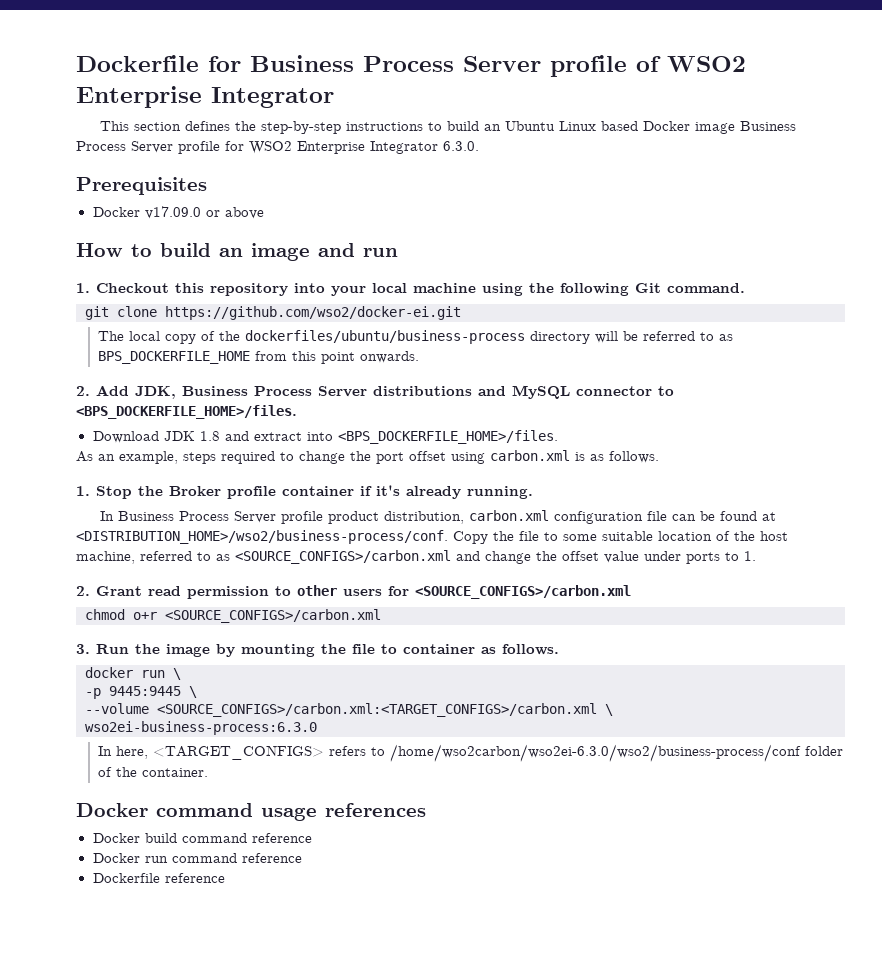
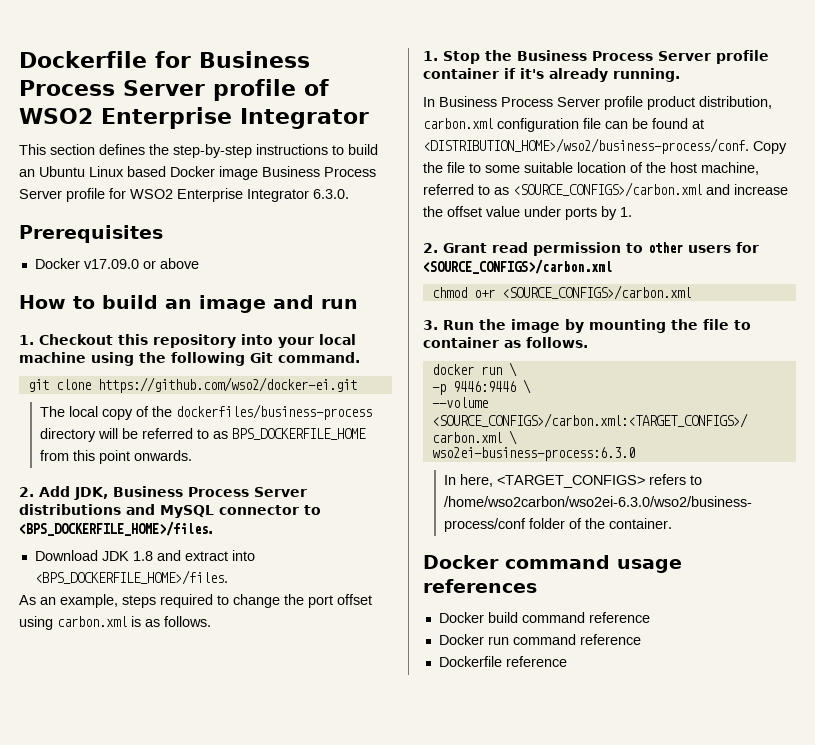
[245,330,526,344] dockerfiles/ubuntu/business-process -> [175,404,372,420] dockerfiles/business-process
[169,486,221,496] Broker -> [517,50,711,61] Business Process Server
[485,551,531,564] change -> [734,184,788,195] increase
[725,552,739,561] to -> [601,206,617,220] by
[109,686,181,696] 9445:9445 -> [452,381,516,392] 9446:9446

